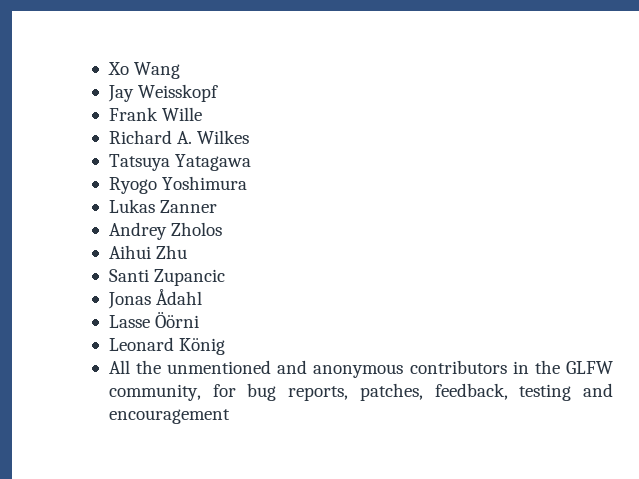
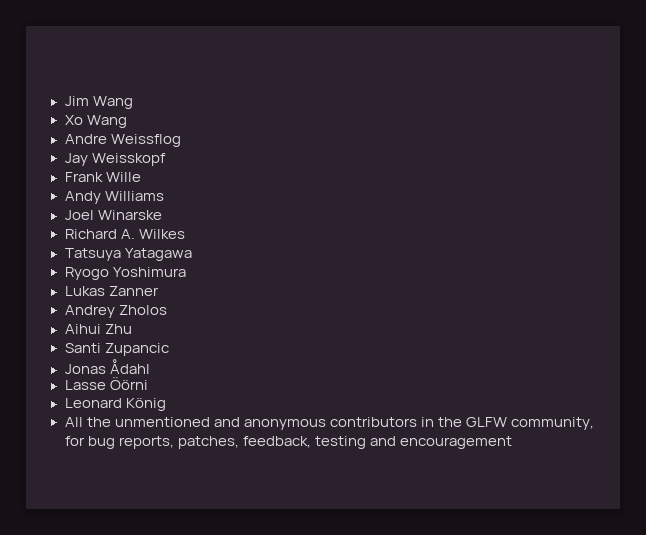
(107, 68) none -> [64,96,133,109] Jim Wang //
(181, 70) none -> [64,134,181,147] // Andre Weissflog
(203, 114) none -> [64,191,164,204] [64,210,162,220] // Andy Williams // Joel Winarske

